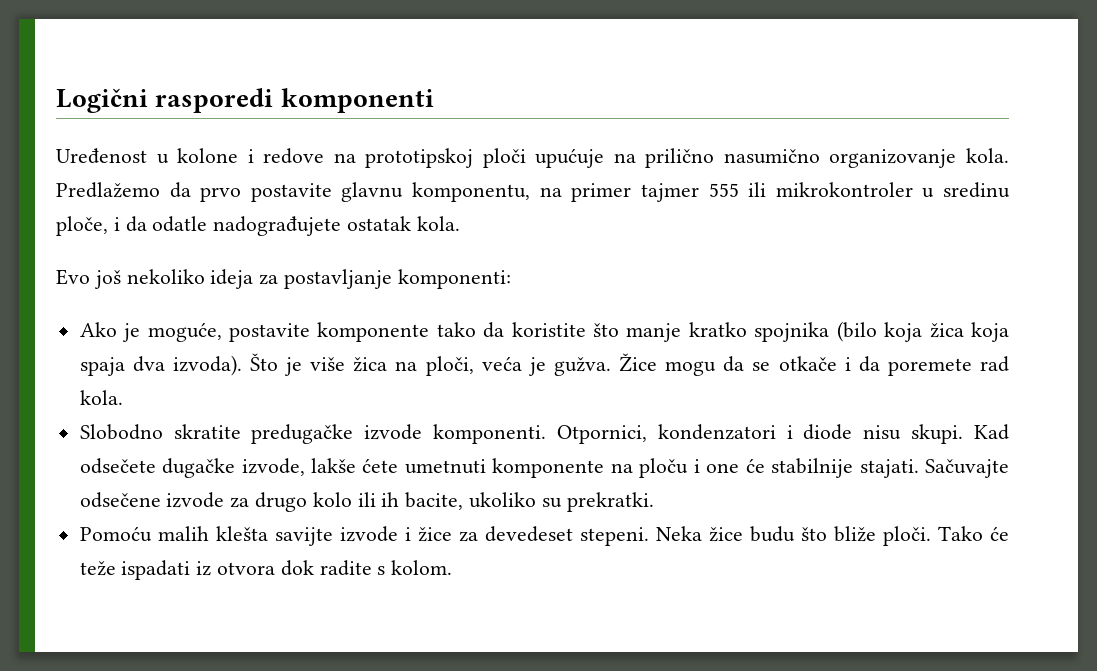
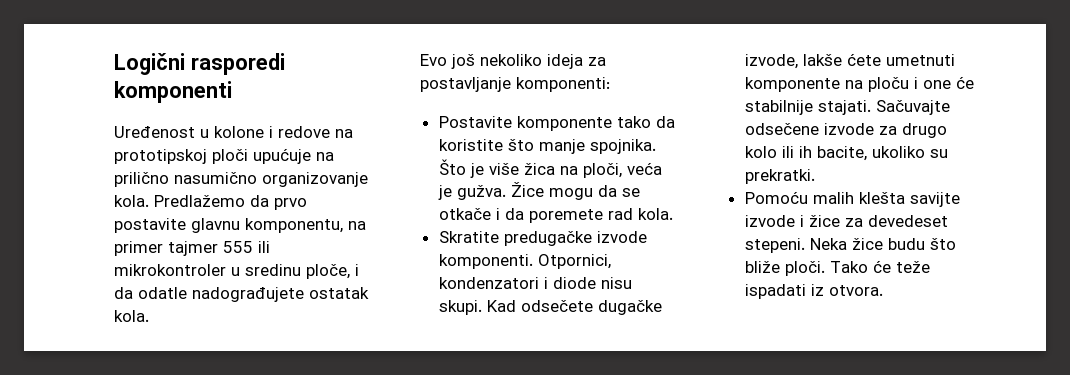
[79,322,310,342] Ako je moguće, postavite -> [438,116,512,128] Postavite
[688,321,1009,342] [79,355,242,376] kratko spojnika (bilo koja žica koja spaja dva izvoda). -> [589,139,656,154] spojnika.
[79,424,241,440] Slobodno skratite -> [438,231,499,243] Skratite
[217,560,453,576] otvora dok radite s kolom. -> [828,285,883,296] otvora.

